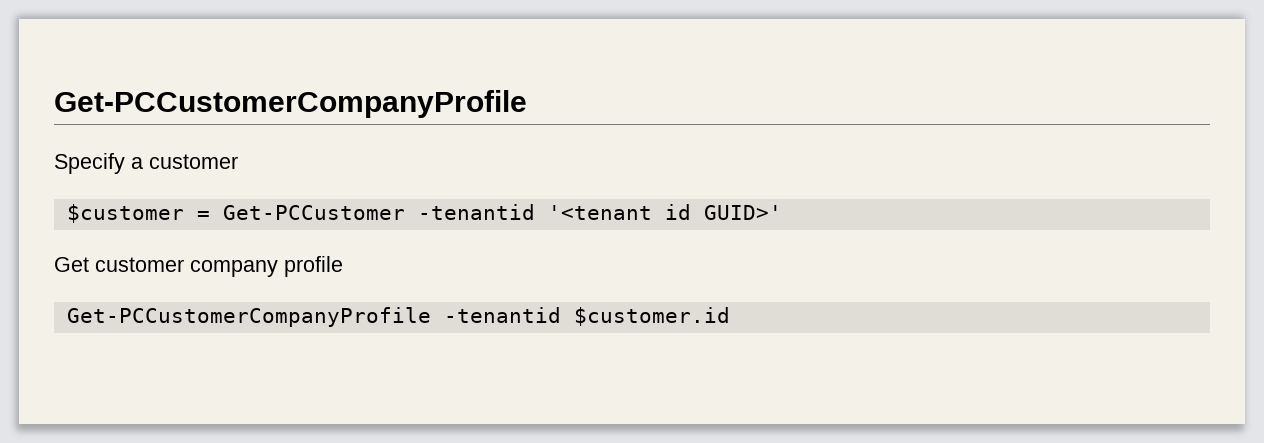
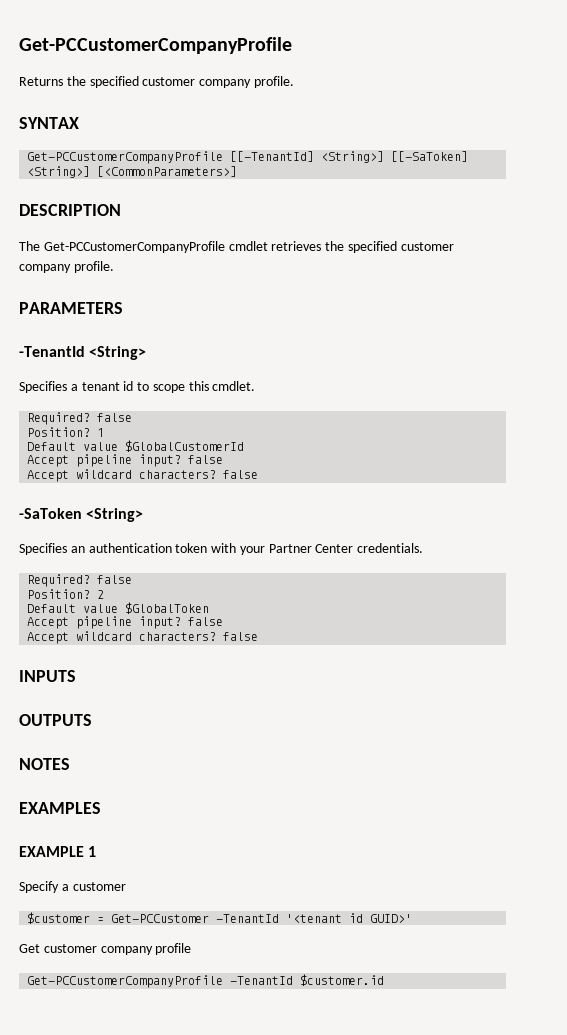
[54,90,527,118] Get-PCCustomerCompanyProfile -> [19,37,292,54] [19,76,294,88] [19,117,79,129] [27,151,469,164] [27,166,238,178] [19,204,121,216] [19,241,454,253] [19,261,114,273] [19,302,123,314] [19,346,147,360] [19,381,256,393] [27,412,133,425] [27,427,105,437] [27,440,245,452] [27,454,224,467] [27,469,259,482] [19,508,144,522] [19,543,424,555] [27,574,133,587] [27,589,105,599] [27,602,210,614] [27,616,224,629] [27,631,259,644] [19,670,76,682] [19,714,92,726] [19,758,70,770] [19,802,101,814] [19,846,97,857] Get-PCCustomerCompanyProfile // Returns the specified customer company profile. // SYNTAX // Get-PCCustomerCompanyProfile [[-TenantId] <String>] [[-SaToken] <String>] [<CommonParameters>] // DESCRIPTION // The Get-PCCustomerCompanyProfile cmdlet retrieves the specified customer company profile. // PARAMETERS // -TenantId <String> // Specifies a tenant id to scope this cmdlet. // Required? false // Position? 1 // Default value $GlobalCustomerId // Accept pipeline input? false // Accept wildcard characters? false // -SaToken <String> // Specifies an authentication token with your Partner Center credentials. // Required? false // Position? 2 // Default value $GlobalToken // Accept pipeline input? false // Accept wildcard characters? false // INPUTS // OUTPUTS // NOTES // EXAMPLES // EXAMPLE 1
[417,204,535,220] -tenantid -> [216,914,280,923] -TenantId
[443,307,561,323] -tenantid -> [230,976,294,985] -TenantId

